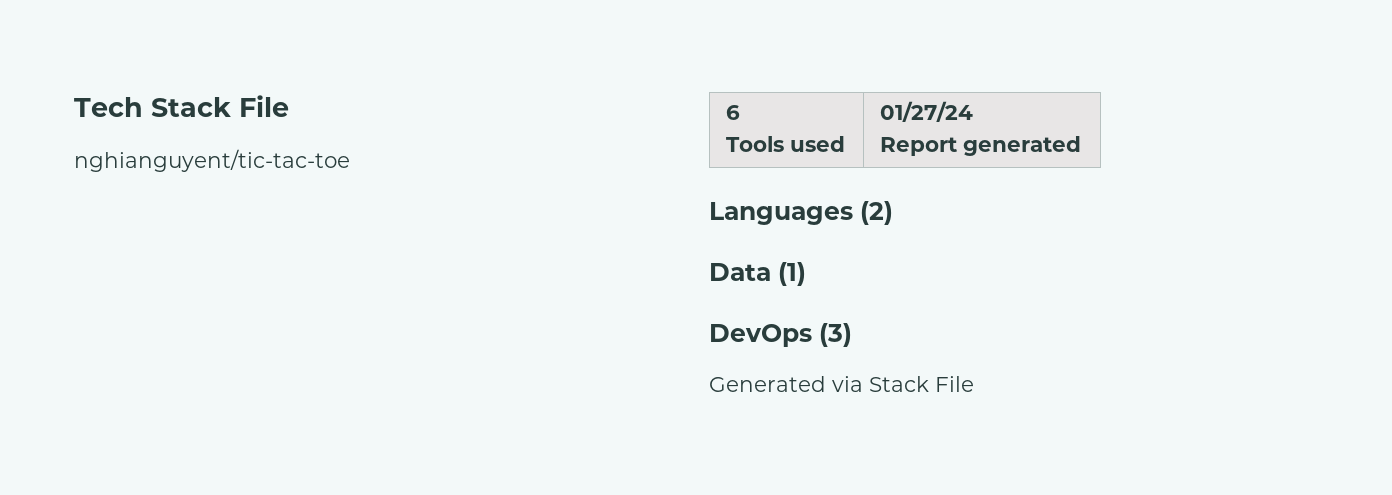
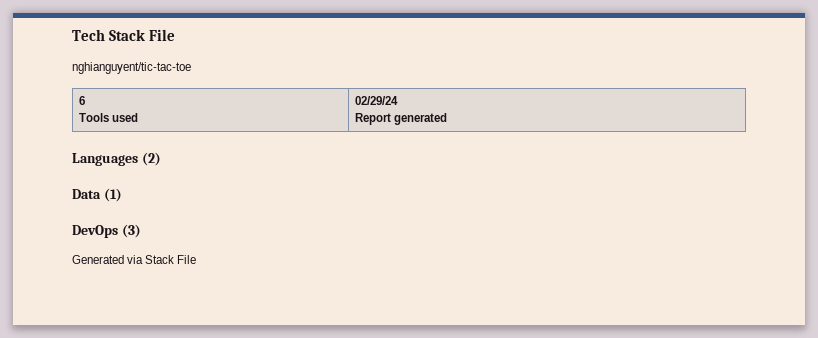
[879,101,973,122] 01/27/24 -> [355,96,399,105] 02/29/24

